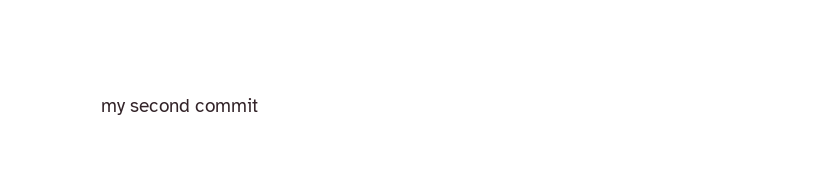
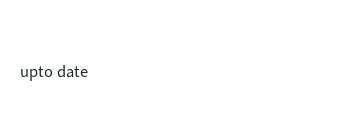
[101,98,259,115] my second commit -> [20,65,89,81] upto date

